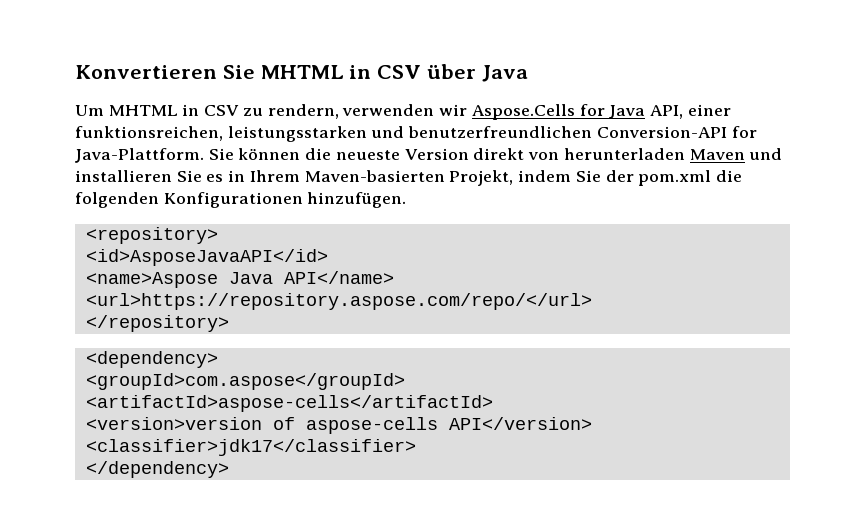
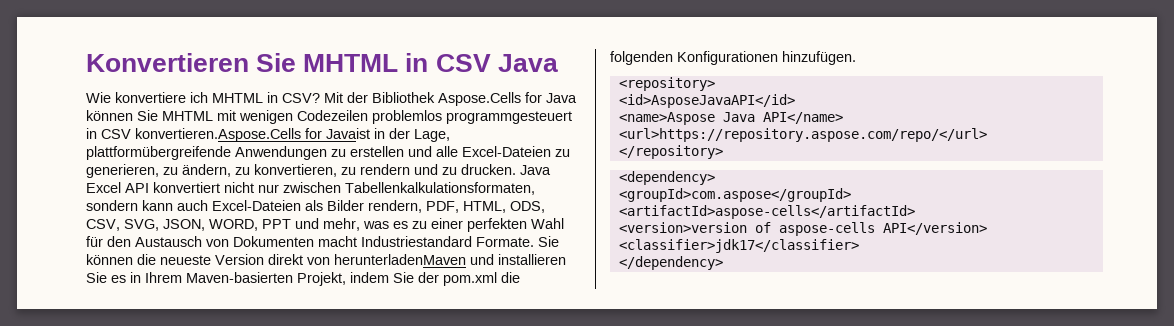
[427,64,477,79] über -> (491, 63) none
[75,104,731,120] [75,126,757,142] [75,148,204,163] Um MHTML in CSV zu rendern, verwenden wir Aspose.Cells for Java API, einer funktionsreichen, leistungsstarken und benutzerfreundlichen Conversion-API for Java-Plattform. -> [86,92,577,106] [86,110,572,124] [86,128,450,142] [86,146,570,160] [86,164,551,178] [86,182,535,195] [86,200,545,213] [86,218,564,232] [86,236,534,247] Wie konvertiere ich MHTML in CSV? Mit der Bibliothek Aspose.Cells for Java können Sie MHTML mit wenigen Codezeilen problemlos programmgesteuert in CSV konvertieren.Aspose.Cells for Javaist in der Lage, plattformübergreifende Anwendungen zu erstellen und alle Excel-Dateien zu generieren, zu ändern, zu konvertieren, zu rendern und zu drucken. Java Excel API konvertiert nicht nur zwischen Tabellenkalkulationsformaten, sondern kann auch Excel-Dateien als Bilder rendern, PDF, HTML, ODS, CSV, SVG, JSON, WORD, PPT und mehr, was es zu einer perfekten Wahl für den Austausch von Dokumenten macht Industriestandard Formate.
[563,148,745,160] herunterladen Maven -> [334,254,466,265] herunterladenMaven

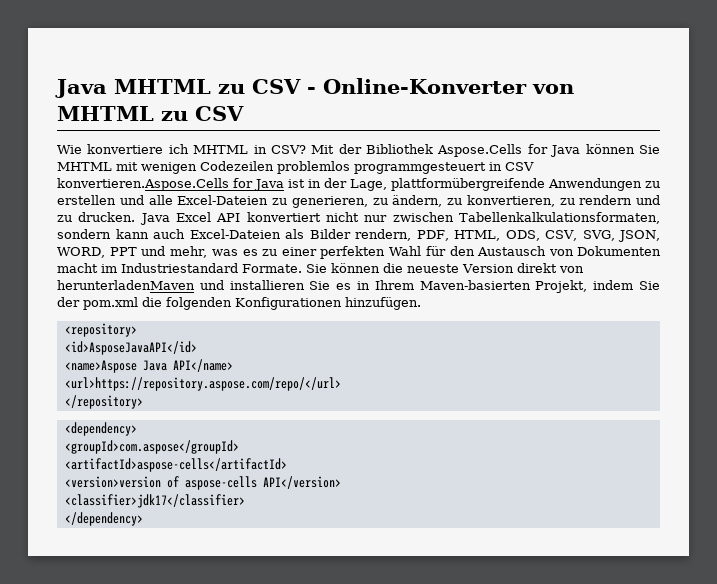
[86,53,558,72] Konvertieren Sie MHTML in CSV Java -> [55,78,574,98] [57,106,244,121] Java MHTML zu CSV - Online-Konverter von MHTML zu CSV
[326,128,370,139] Javaist -> [254,179,305,191] Java ist
(357, 241) none -> [101,264,117,273] im

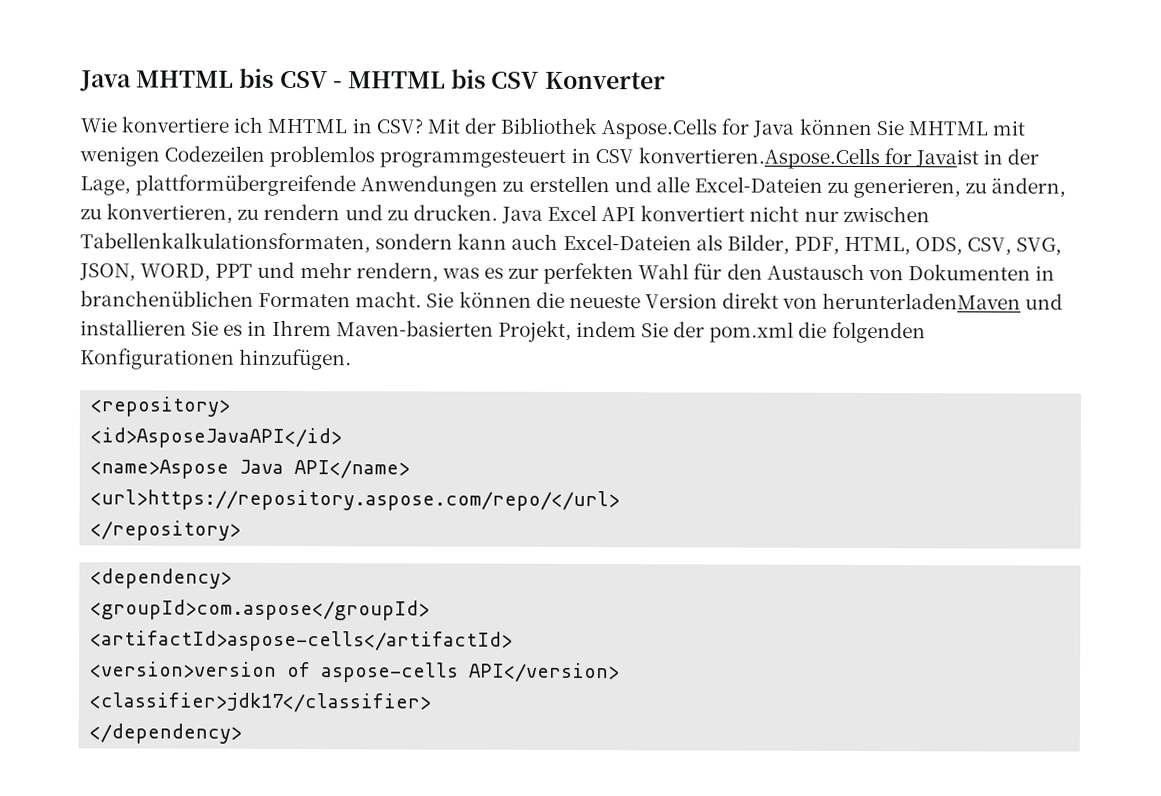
[218,84,245,94] zu -> [239,67,275,88] bis
[323,78,574,94] [57,106,244,121] Online-Konverter von MHTML zu CSV -> [348,68,666,90] MHTML bis CSV Konverter
[254,179,305,191] Java ist -> [915,149,980,168] Javaist
[309,229,412,241] Bilder rendern, -> [726,234,790,255] Bilder,
[169,246,317,258] mehr, was es zu einer -> [299,262,540,283] mehr rendern, was es zur
[57,263,302,273] macht im Industriestandard Formate. -> [1035,265,1056,281] [80,290,423,308] in branchenüblichen Formaten macht.

